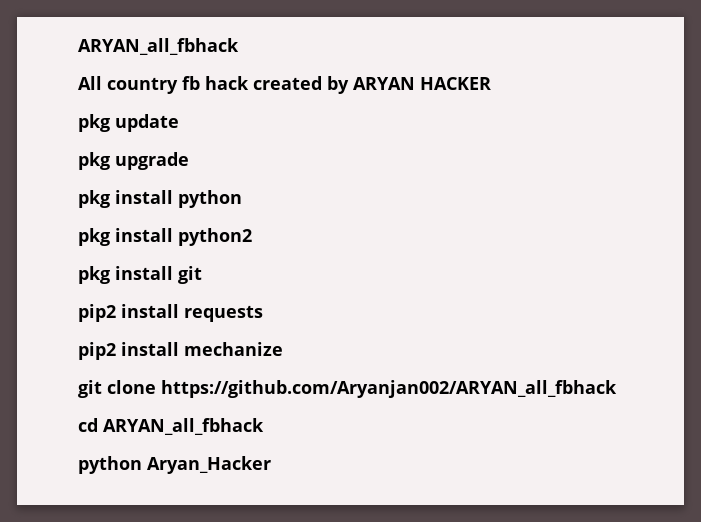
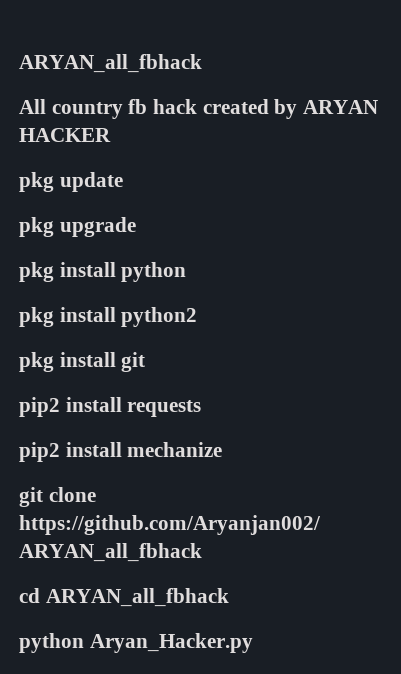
[147,456,271,474] Aryan_Hacker -> [89,633,253,653] Aryan_Hacker.py

